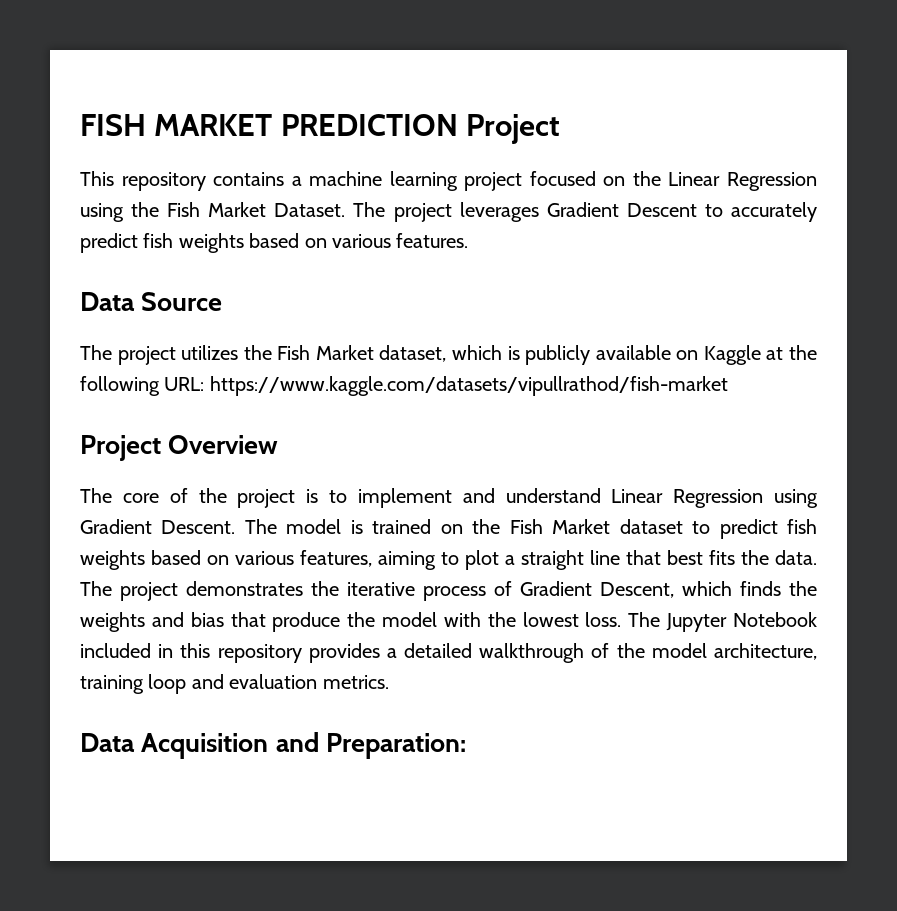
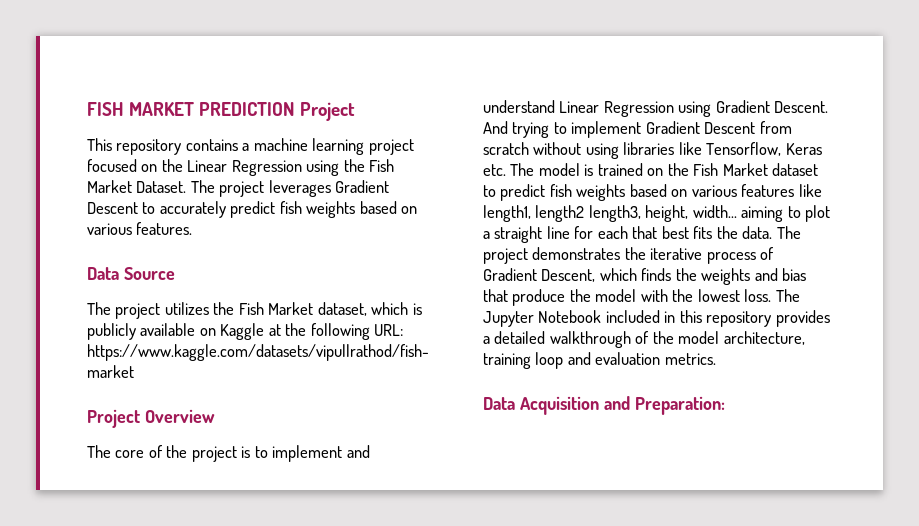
(236, 527) none -> [483,121,792,138] [483,142,822,159] [483,164,506,176] And trying to implement Gradient Descent from scratch without using libraries like Tensorflow, Keras etc.
[300,550,372,567] features, -> [741,184,822,197] [483,205,737,222] features like length1, length2 length3, height, width...
(620, 557) none -> [574,226,628,239] for each

